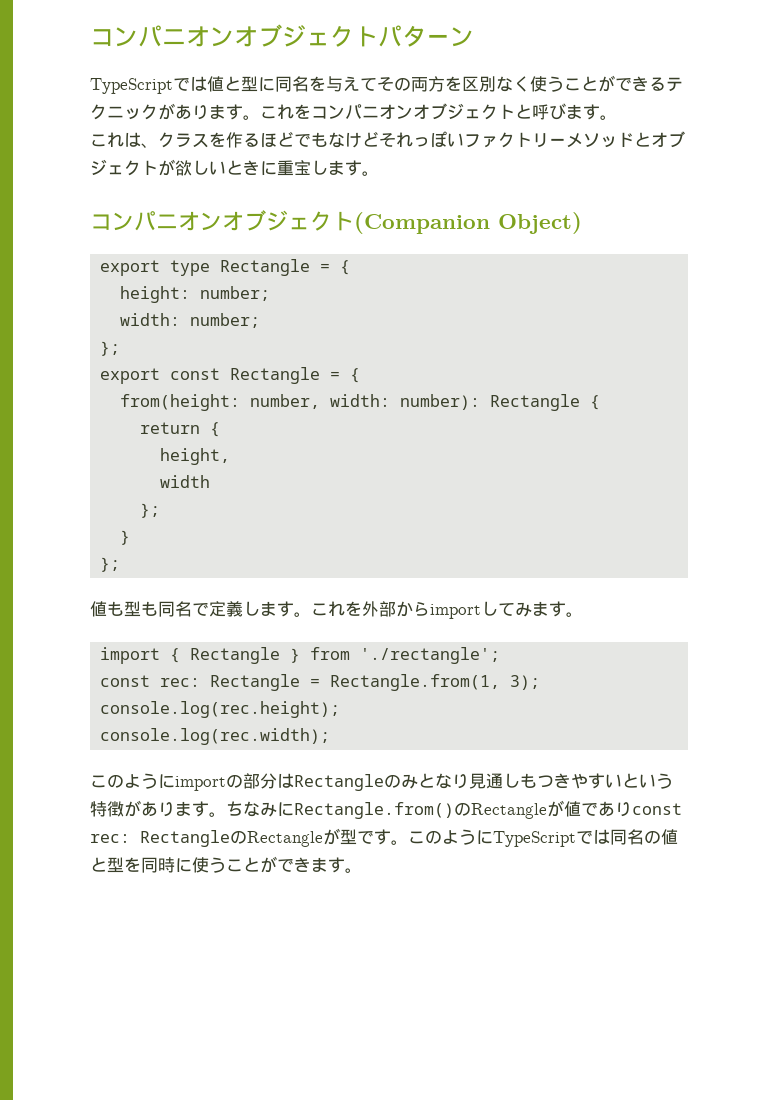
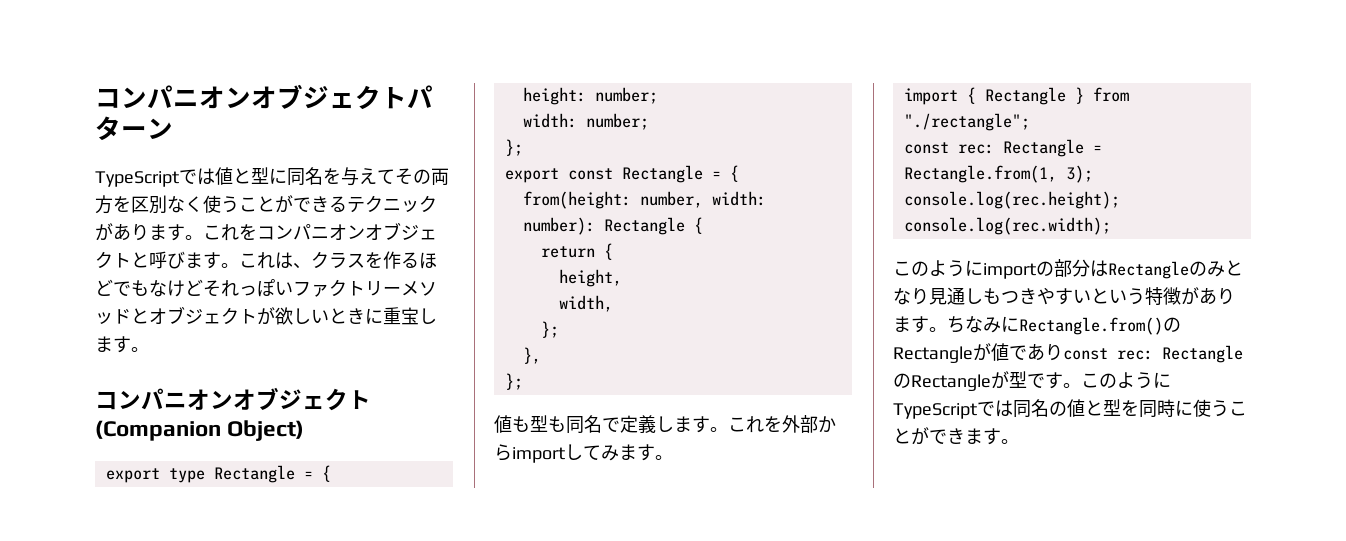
(617, 117) // -> (239, 265) none
[160,475,211,488] [140,503,161,518] [120,530,131,545] width // }; // } -> [558,295,613,312] [540,321,559,338] [522,347,541,364] width, // }; // },
[360,647,501,664] './rectangle'; -> [903,113,1030,131] "./rectangle";

